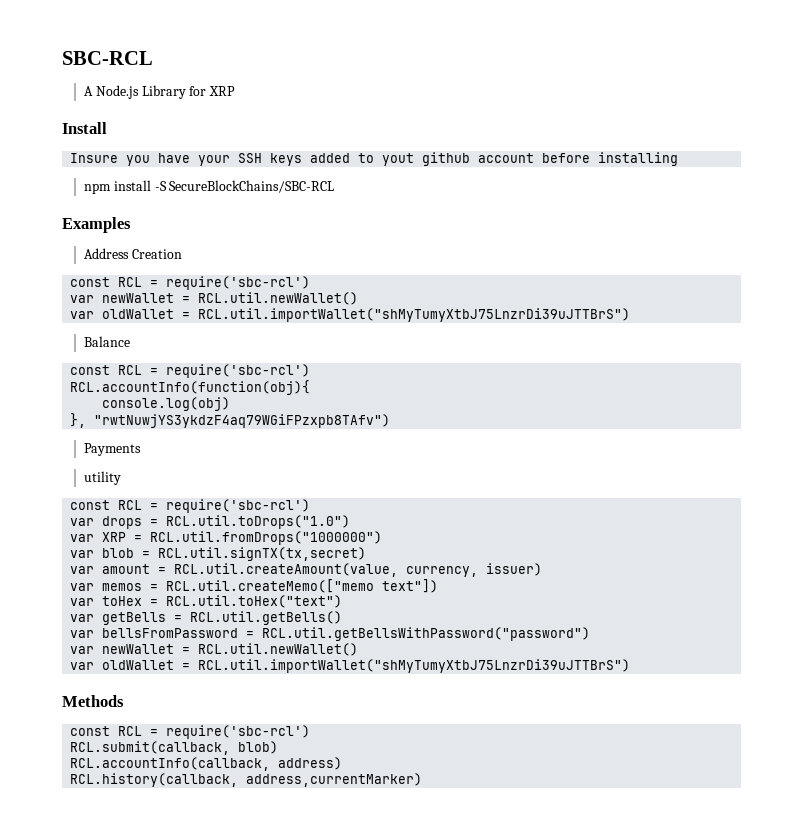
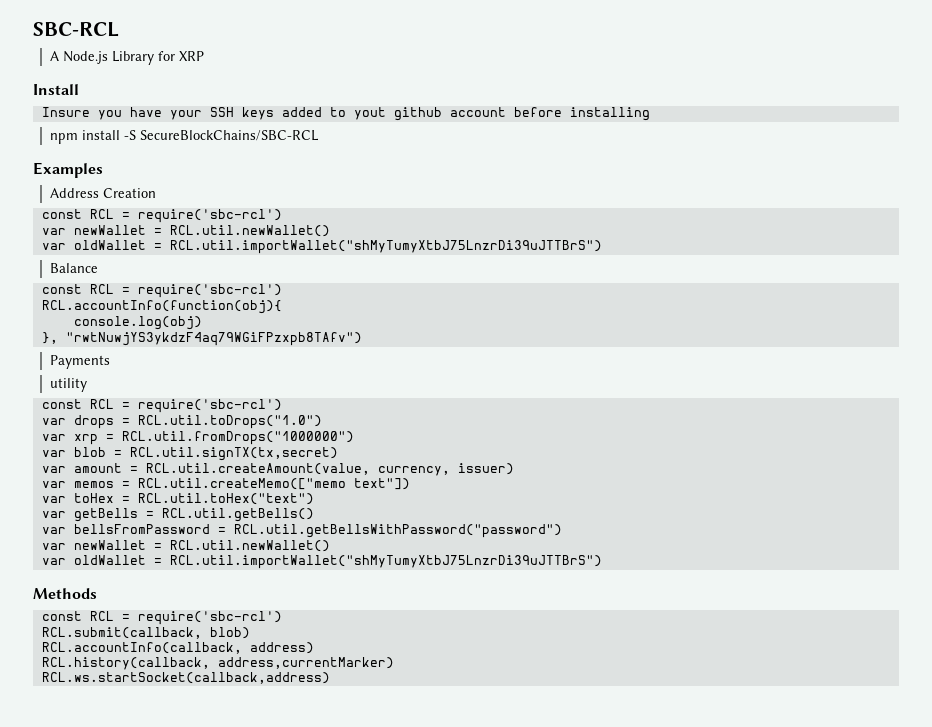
[102,532,127,542] XRP -> [73,434,98,445] xrp
(423, 780) none -> [41,672,330,684] // RCL.ws.startSocket(callback,address)

